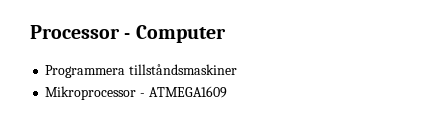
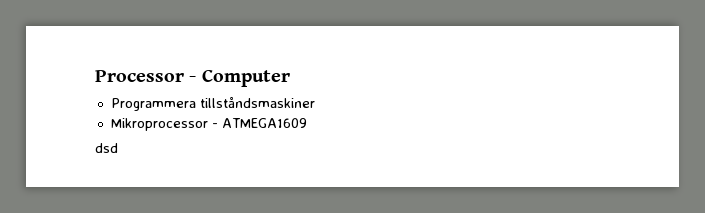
(227, 92) none -> [95,143,118,153] // dsd

